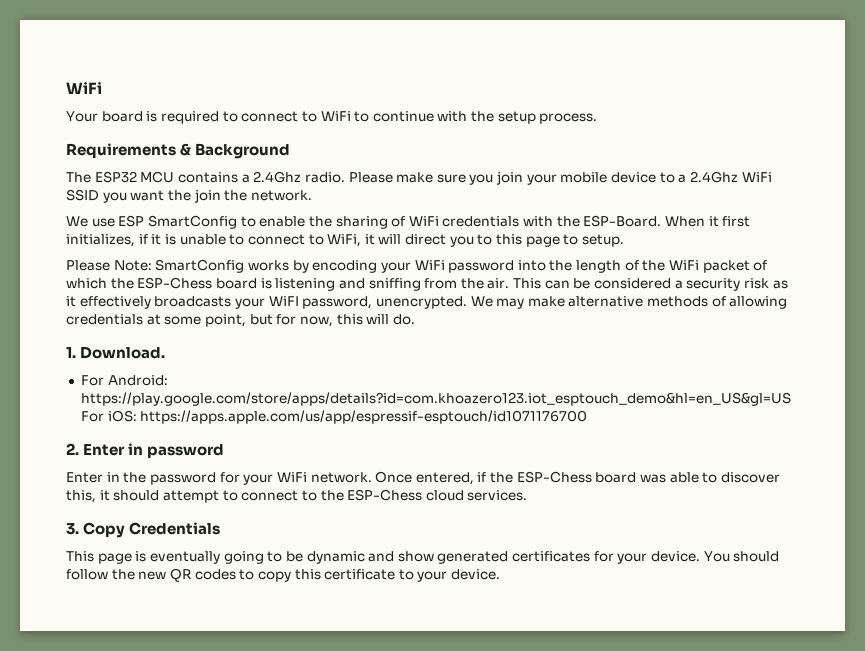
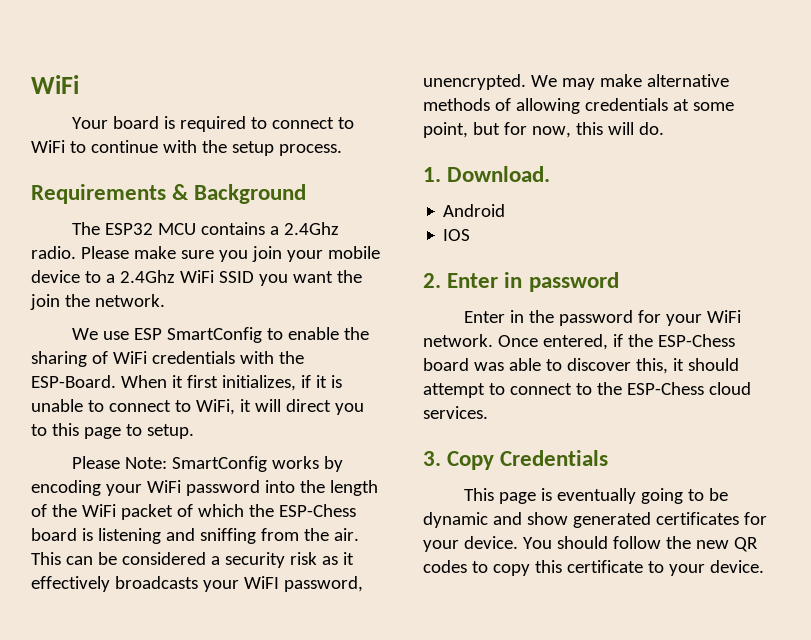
[80,375,168,386] [80,392,791,406] [80,410,588,424] For Android: https://play.google.com/store/apps/details?id=com.khoazero123.iot_esptouch_demo&hl=en_US&gl=US For iOS: https://apps.apple.com/us/app/espressif-esptouch/id1071176700 -> [443,204,506,217] [443,229,471,241] Android // IOS

